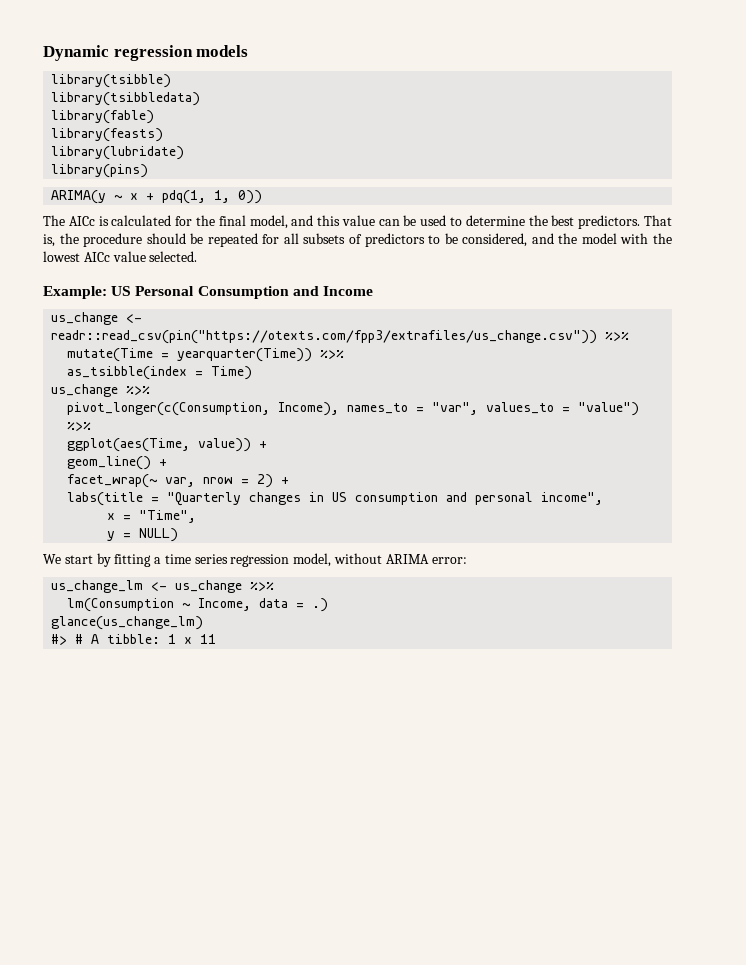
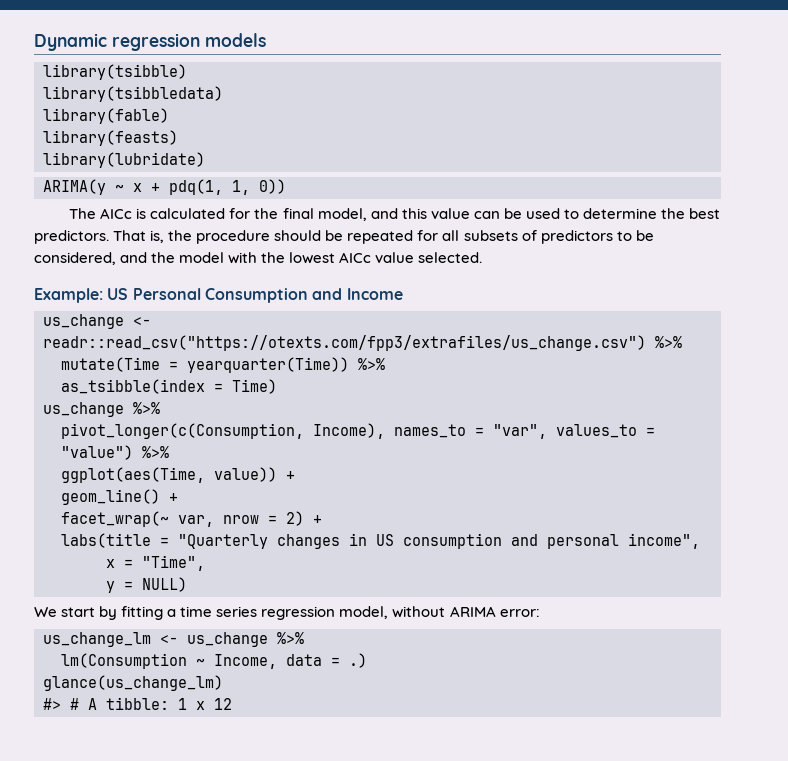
[51,164,149,178] // library(pins) -> (205, 160) none
[51,330,598,344] readr::read_csv(pin("https://otexts.com/fpp3/extrafiles/us_change.csv")) -> [43,335,646,351] readr::read_csv("https://otexts.com/fpp3/extrafiles/us_change.csv")
[200,634,217,644] 11 -> [214,698,232,710] 12

